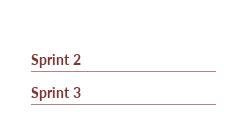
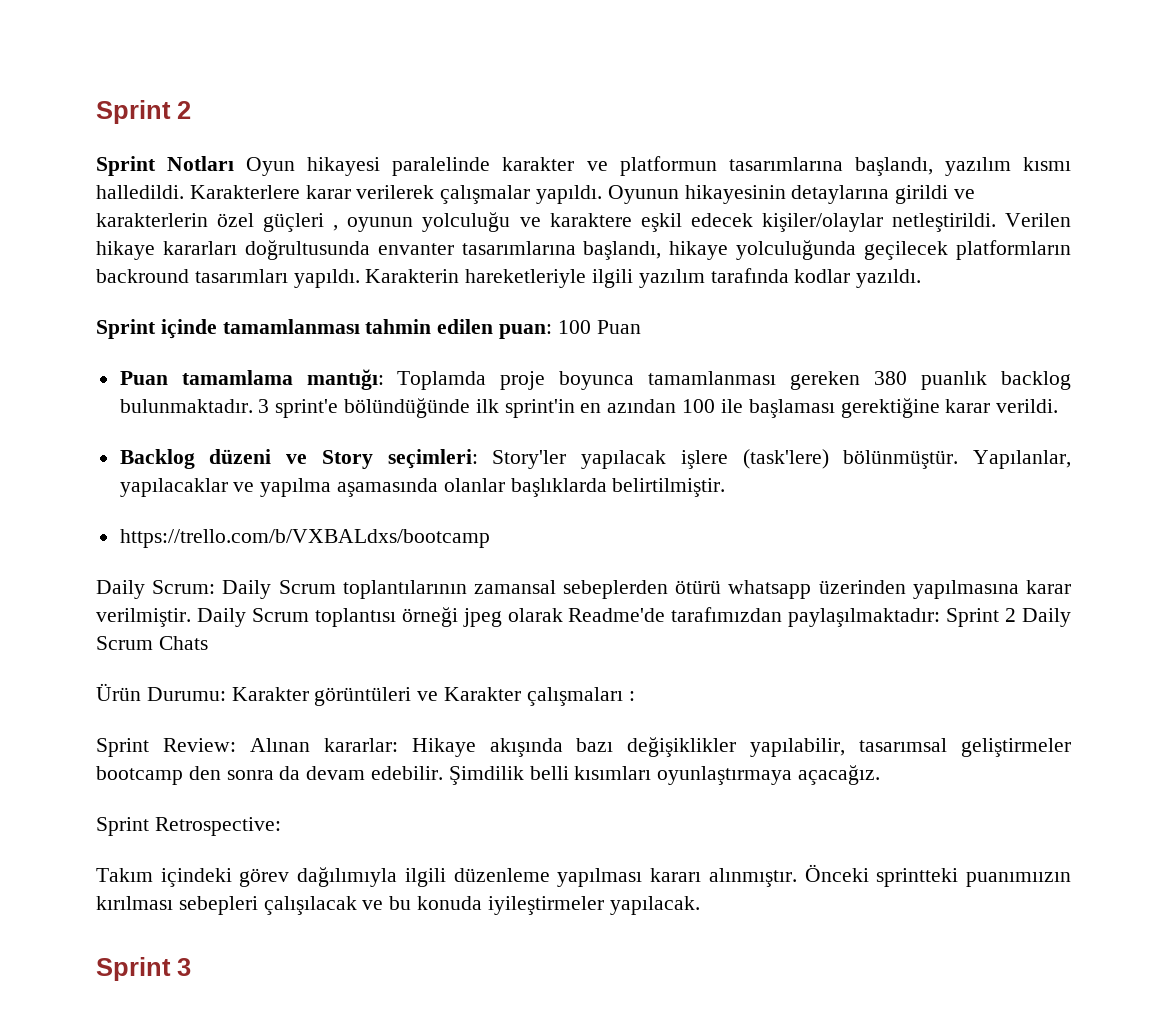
[31,54,81,68] Sprint 2 -> [96,100,191,124] [96,156,1071,176] [96,185,976,204] [96,212,1071,232] [96,240,1071,260] [96,268,922,288] [96,319,641,339] [119,369,1071,390] [119,398,1059,418] [119,449,1071,469] [119,478,726,497] [119,529,490,548] [96,580,1071,599] [96,607,1071,627] [96,636,208,650] [96,683,635,706] [96,737,1071,757] [96,765,881,785] [96,817,281,836] [96,864,1071,887] [96,896,700,915] Sprint 2 // Sprint Notları Oyun hikayesi paralelinde karakter ve platformun tasarımlarına başlandı, yazılım kısmı halledildi. Karakterlere karar verilerek çalışmalar yapıldı. Oyunun hikayesinin detaylarına girildi ve karakterlerin özel güçleri , oyunun yolculuğu ve karaktere eşkil edecek kişiler/olaylar netleştirildi. Verilen hikaye kararları doğrultusunda envanter tasarımlarına başlandı, hikaye yolculuğunda geçilecek platformların backround tasarımları yapıldı. Karakterin hareketleriyle ilgili yazılım tarafında kodlar yazıldı. // Sprint içinde tamamlanması tahmin edilen puan: 100 Puan // Puan tamamlama mantığı: Toplamda proje boyunca tamamlanması gereken 380 puanlık backlog bulunmaktadır. 3 sprint'e bölündüğünde ilk sprint'in en azından 100 ile başlaması gerektiğine karar verildi. // Backlog düzeni ve Story seçimleri: Story'ler yapılacak işlere (task'lere) bölünmüştür. Yapılanlar, yapılacaklar ve yapılma aşamasında olanlar başlıklarda belirtilmiştir. // https://trello.com/b/VXBALdxs/bootcamp // Daily Scrum: Daily Scrum toplantılarının zamansal sebeplerden ötürü whatsapp üzerinden yapılmasına karar verilmiştir. Daily Scrum toplantısı örneği jpeg olarak Readme'de tarafımızdan paylaşılmaktadır: Sprint 2 Daily Scrum Chats // Ürün Durumu: Karakter görüntüleri ve Karakter çalışmaları : // Sprint Review: Alınan kararlar: Hikaye akışında bazı değişiklikler yapılabilir, tasarımsal geliştirmeler bootcamp den sonra da devam edebilir. Şimdilik belli kısımları oyunlaştırmaya açacağız. // Sprint Retrospective: // Takım içindeki görev dağılımıyla ilgili düzenleme yapılması kararı alınmıştır. Önceki sprintteki puanımıızın kırılması sebepleri çalışılacak ve bu konuda iyileştirmeler yapılacak.

